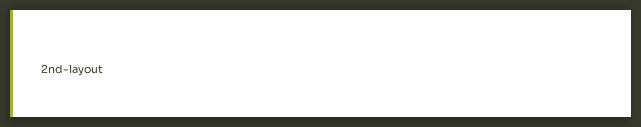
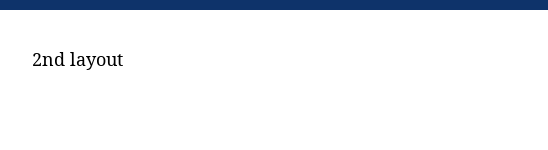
[41,64,103,76] 2nd-layout -> [32,52,123,70] 2nd layout

